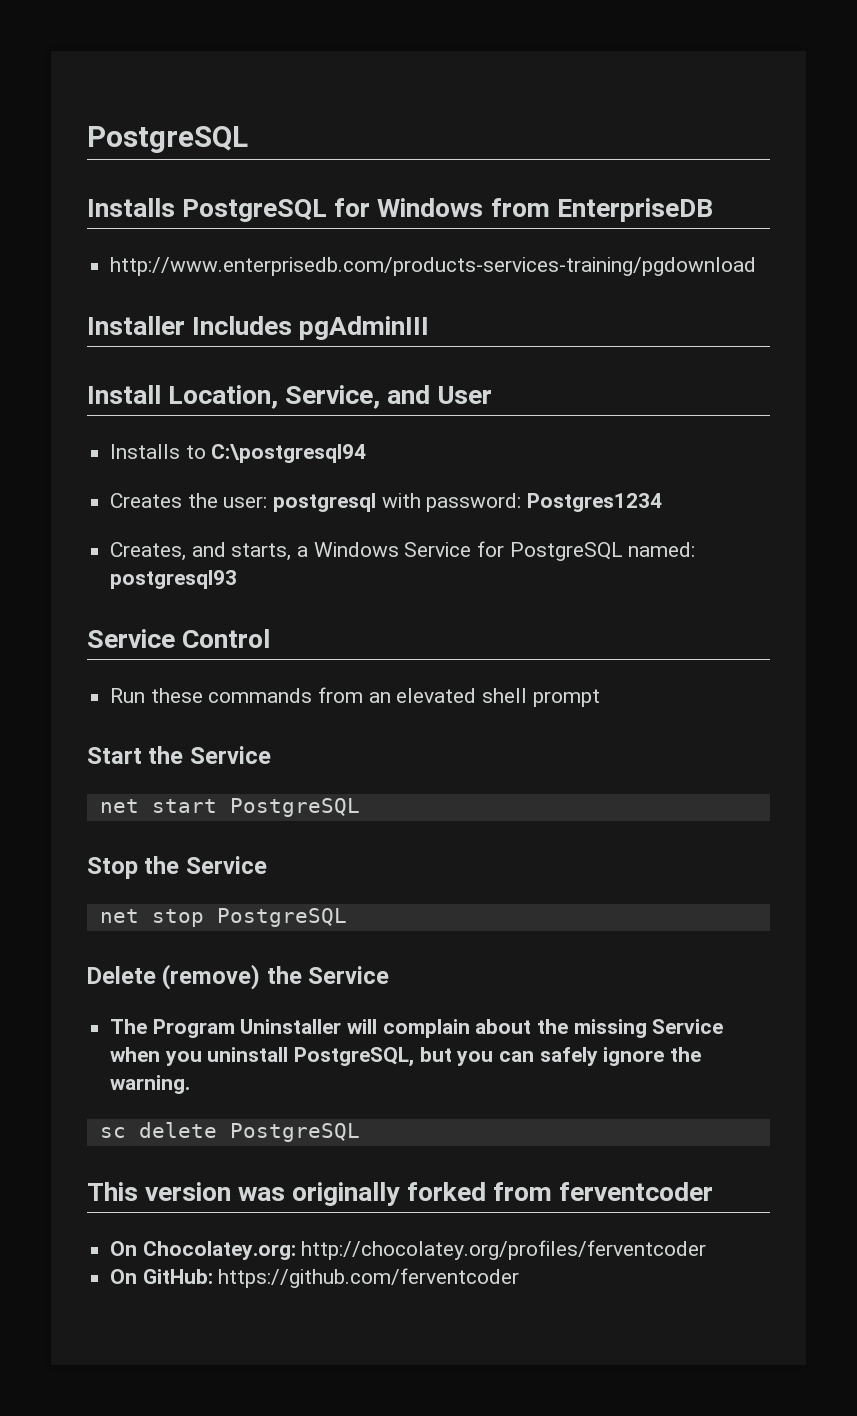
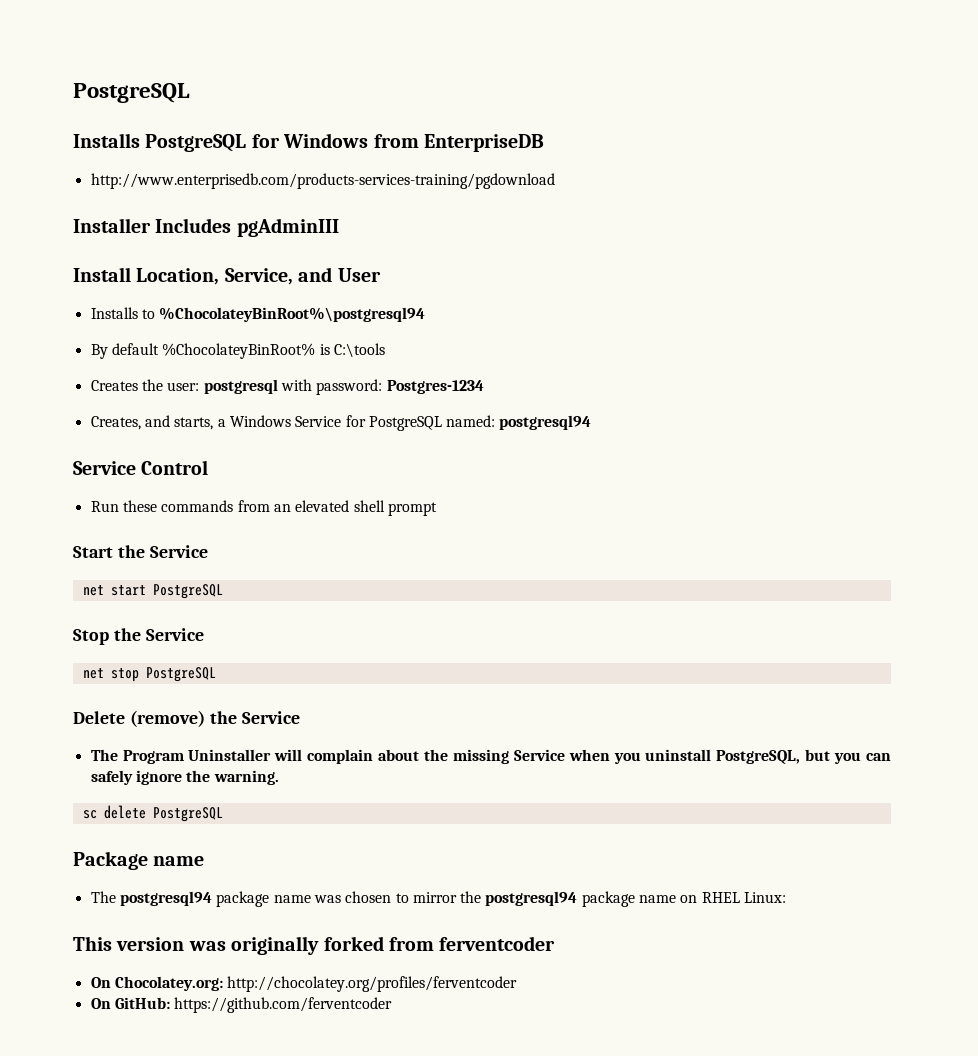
[211,444,367,463] C:\postgresql94 -> [159,307,426,322] [90,343,385,359] %ChocolateyBinRoot%\postgresql94 // By default %ChocolateyBinRoot% is C:\tools
[527,493,663,512] Postgres1234 -> [386,380,484,394] Postgres-1234
[110,570,238,589] postgresql93 -> [499,415,592,430] postgresql94
(360, 1132) none -> [73,851,205,870] [90,891,787,907] // Package name // The postgresql94 package name was chosen to mirror the postgresql94 package name on RHEL Linux:

